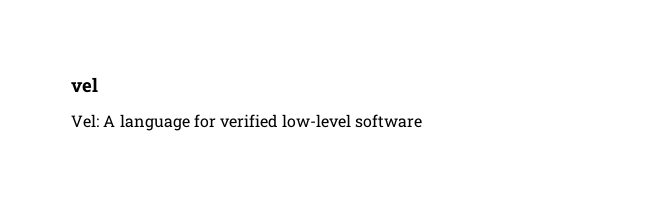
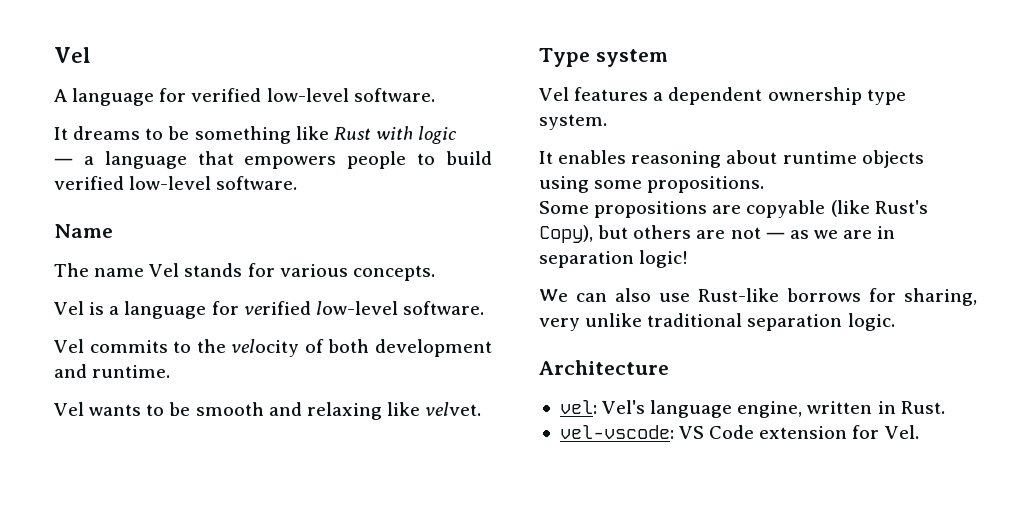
[71,77,98,93] [71,114,99,128] vel // Vel: -> [54,47,91,63] Vel //
[354,114,422,128] software -> [353,88,435,102] [54,126,458,144] [54,151,493,169] [54,176,298,190] [54,224,113,238] [54,263,435,281] [54,301,484,319] [54,339,493,357] [54,364,171,378] [54,402,482,420] [539,48,668,67] [539,87,906,105] [539,114,607,130] [539,150,924,168] [539,176,765,193] [539,200,928,218] [539,225,896,243] [539,250,689,268] [539,288,977,306] [539,313,895,331] [539,360,669,375] [559,400,945,418] [559,425,919,439] software. // It dreams to be something like Rust with logic // ― a language that empowers people to build verified low-level software. // Name // The name Vel stands for various concepts. // Vel is a language for verified low-level software. // Vel commits to the velocity of both development and runtime. // Vel wants to be smooth and relaxing like velvet. // Type system // Vel features a dependent ownership type system. // It enables reasoning about runtime objects using some propositions. // Some propositions are copyable (like Rust's Copy), but others are not ― as we are in separation logic! // We can also use Rust-like borrows for sharing, very unlike traditional separation logic. // Architecture // vel: Vel's language engine, written in Rust. // vel-vscode: VS Code extension for Vel.

